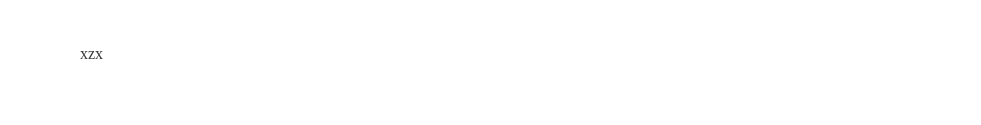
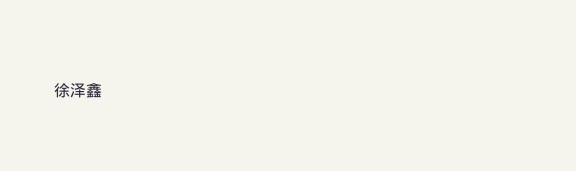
[80,51,103,59] xzx -> [54,82,102,98] 徐泽鑫

